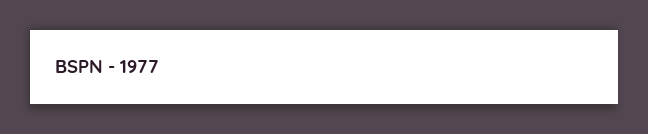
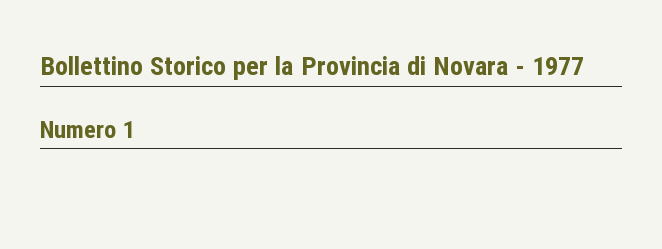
[55,60,103,73] BSPN -> [40,56,508,80] Bollettino Storico per la Provincia di Novara
(159, 66) none -> [40,121,135,138] // Numero 1

